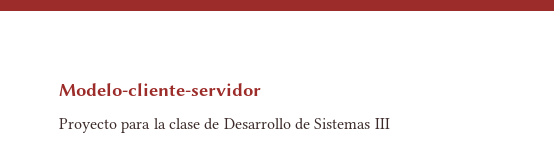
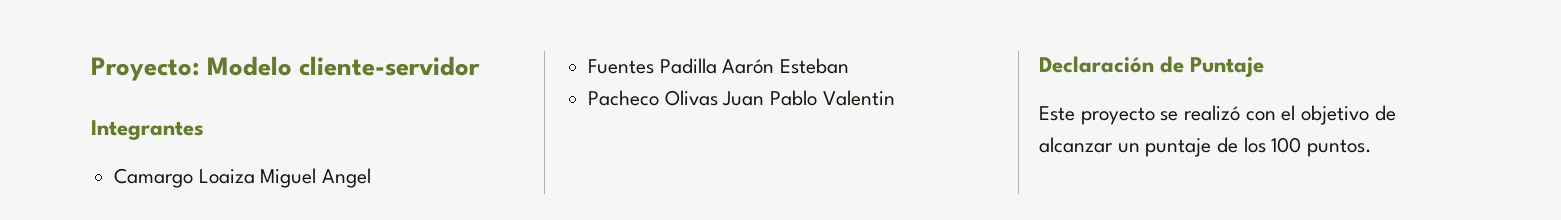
[59,83,261,96] [59,118,390,133] Modelo-cliente-servidor // Proyecto para la clase de Desarrollo de Sistemas III -> [91,56,481,81] [91,120,204,140] [114,168,372,188] [588,58,850,74] [588,90,895,106] [1039,56,1265,77] [1039,105,1396,125] [1039,137,1373,157] Proyecto: Modelo cliente-servidor // Integrantes // Camargo Loaiza Miguel Angel // Fuentes Padilla Aarón Esteban // Pacheco Olivas Juan Pablo Valentin // Declaración de Puntaje // Este proyecto se realizó con el objetivo de alcanzar un puntaje de los 100 puntos.

